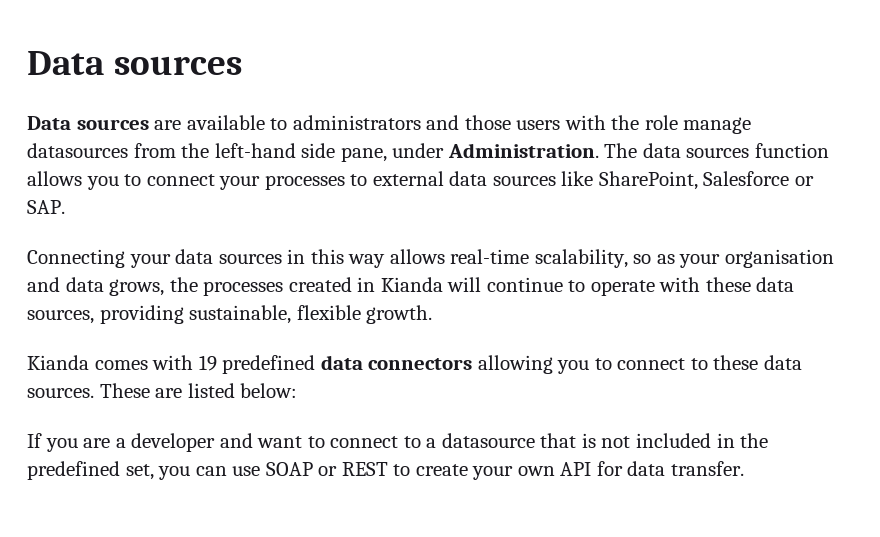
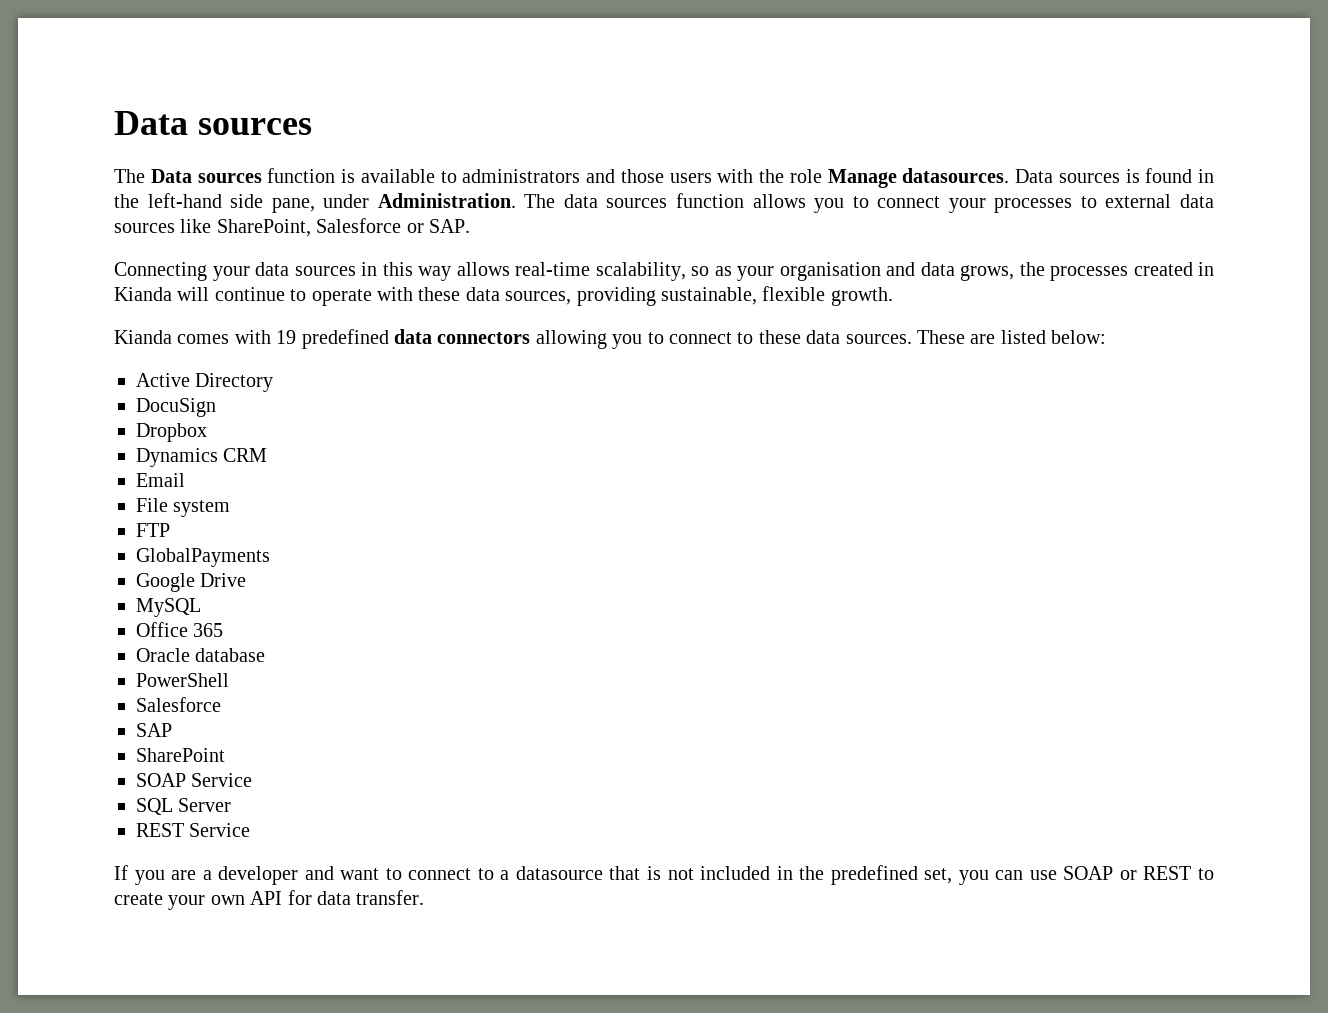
[27,116,182,130] Data sources are -> [114,168,355,183] The Data sources function is
[683,117,752,134] [27,143,176,158] manage datasources from -> [827,168,1214,188] Manage datasources. Data sources is found in
(298, 390) none -> [136,373,274,392] [136,398,216,417] [136,423,207,442] [136,448,268,467] [136,473,185,487] [136,498,231,517] [136,523,170,537] [136,548,270,567] [136,573,247,592] [136,598,201,617] [136,622,224,637] [136,648,266,662] [136,673,229,687] [136,697,221,712] [136,723,172,737] [136,748,225,762] [136,773,253,787] [136,798,232,815] [136,823,251,837] // Active Directory // DocuSign // Dropbox // Dynamics CRM // Email // File system // FTP // GlobalPayments // Google Drive // MySQL // Office 365 // Oracle database // PowerShell // Salesforce // SAP // SharePoint // SOAP Service // SQL Server // REST Service

